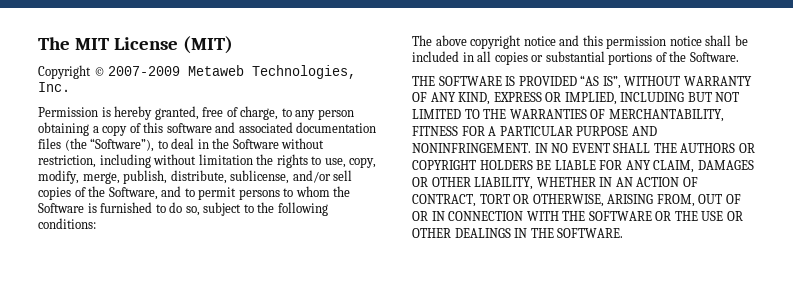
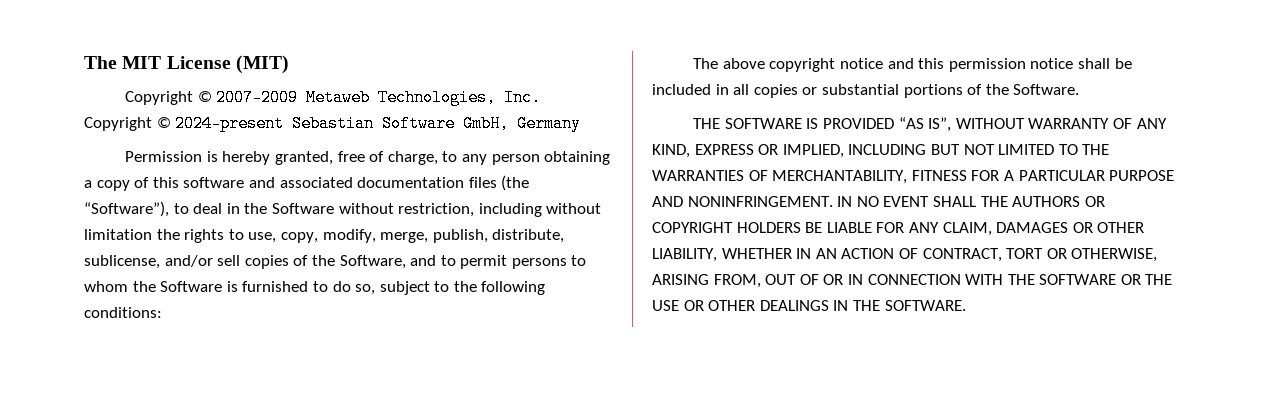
(70, 87) none -> [84,115,582,132] Copyright © 2024-present Sebastian Software GmbH, Germany

